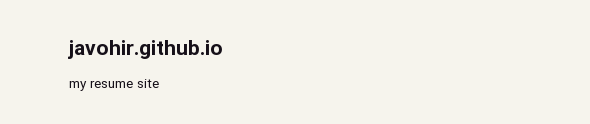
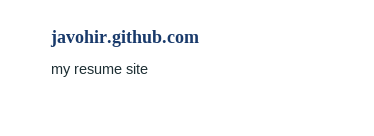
[68,40,223,59] javohir.github.io -> [50,30,199,47] javohir.github.com

